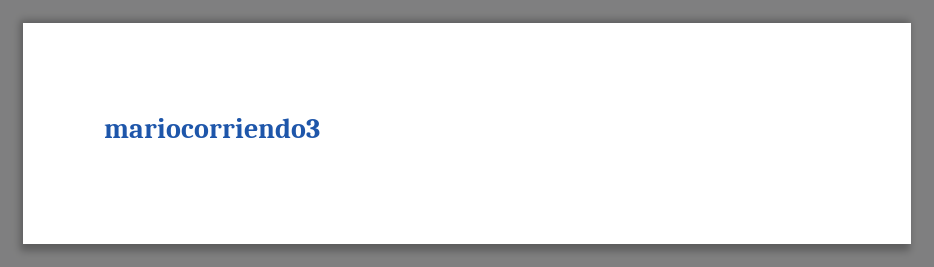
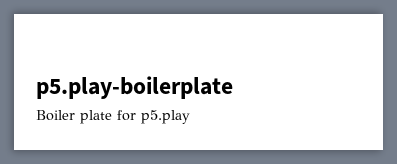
[104,118,320,138] mariocorriendo3 -> [36,76,233,99] [36,110,190,124] p5.play-boilerplate // Boiler plate for p5.play

